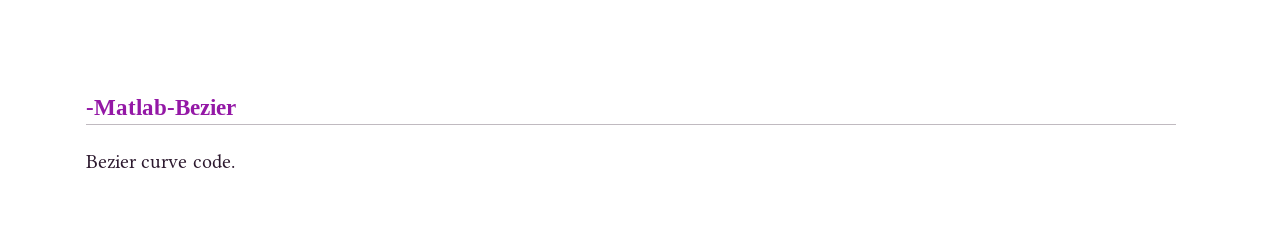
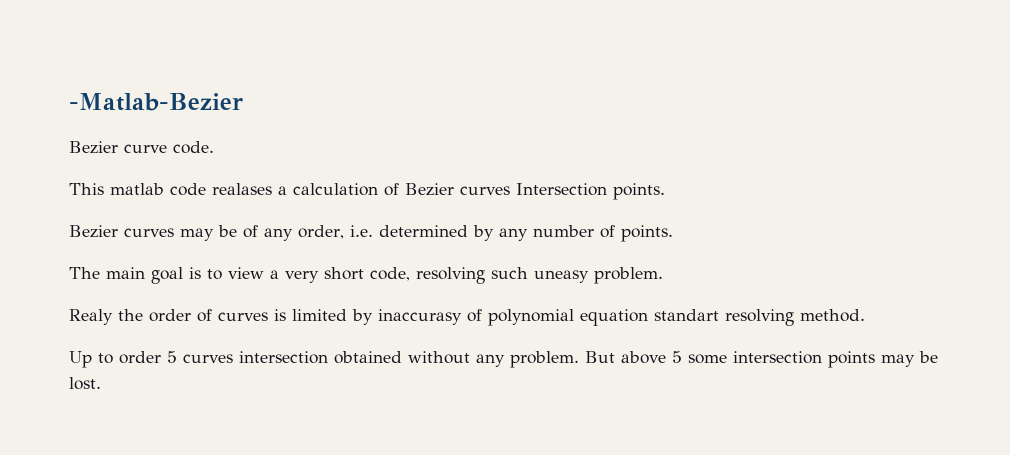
(235, 161) none -> [69,183,665,200] [69,225,673,242] [69,267,663,284] [69,309,865,326] [69,351,938,368] [69,377,101,390] // This matlab code realases a calculation of Bezier curves Intersection points. // Bezier curves may be of any order, i.e. determined by any number of points. // The main goal is to view a very short code, resolving such uneasy problem. // Realy the order of curves is limited by inaccurasy of polynomial equation standart resolving method. // Up to order 5 curves intersection obtained without any problem. But above 5 some intersection points may be lost.

